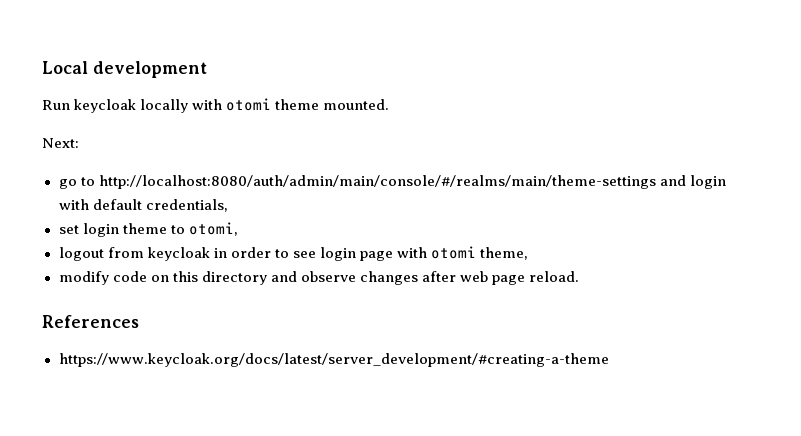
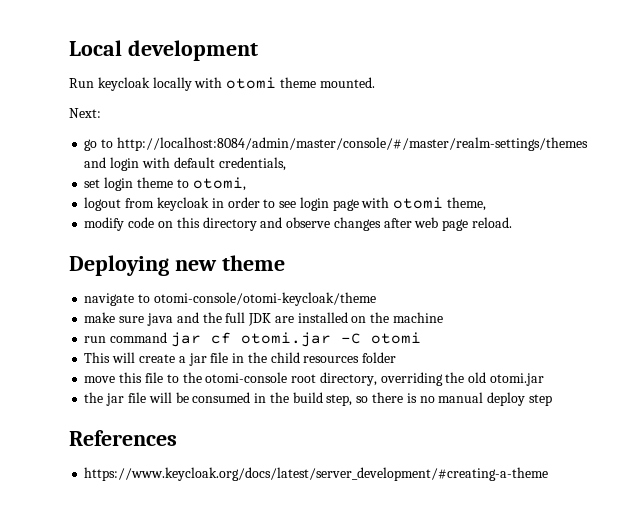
[98,175,656,189] http://localhost:8080/auth/admin/main/console/#/realms/main/theme-settings -> [116,137,588,151] http://localhost:8084/admin/master/console/#/master/realm-settings/themes
(580, 276) none -> [69,255,285,276] [84,292,376,306] [84,312,443,326] [84,332,421,347] [84,352,397,366] [84,372,544,386] [84,392,552,406] // Deploying new theme // navigate to otomi-console/otomi-keycloak/theme // make sure java and the full JDK are installed on the machine // run command jar cf otomi.jar -C otomi // This will create a jar file in the child resources folder // move this file to the otomi-console root directory, overriding the old otomi.jar // the jar file will be consumed in the build step, so there is no manual deploy step

